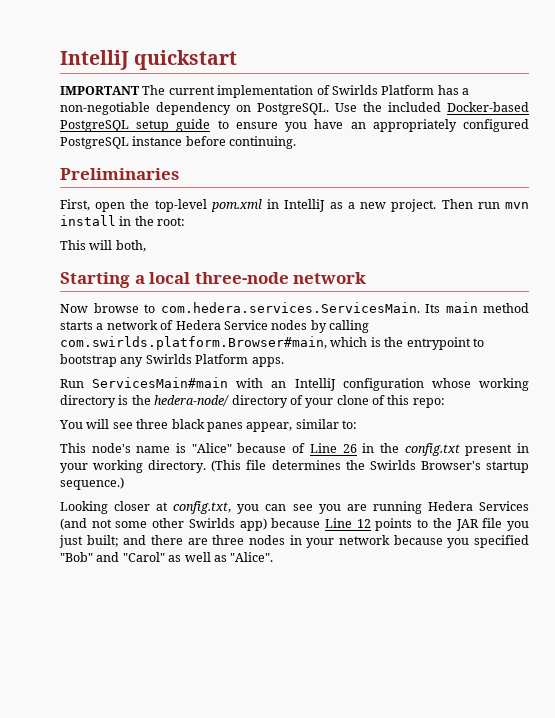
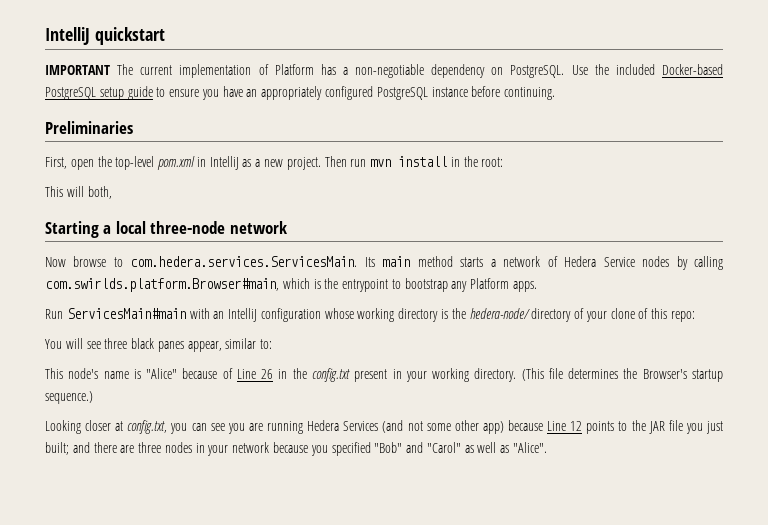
[331,85,378,95] Swirlds -> (269, 69) none
[145,354,192,364] Swirlds -> (468, 286) none
[369,460,416,470] Swirlds -> (638, 373) none
[188,518,235,528] Swirlds -> (479, 425) none

